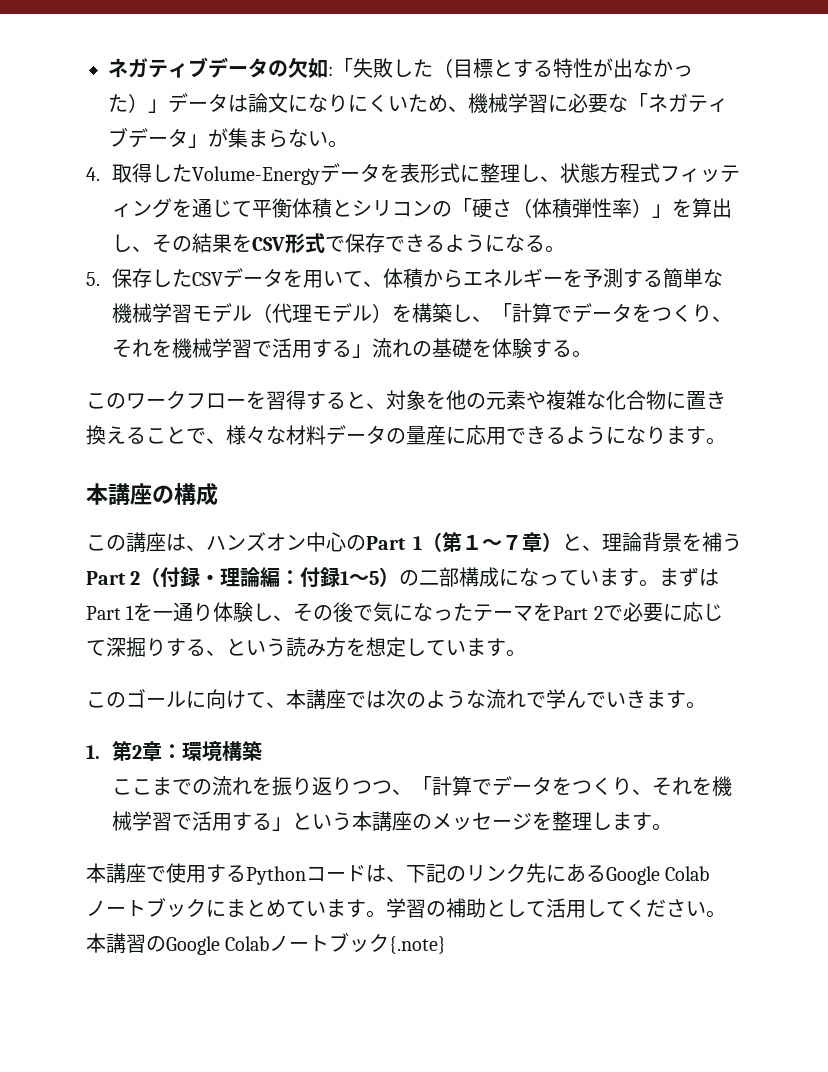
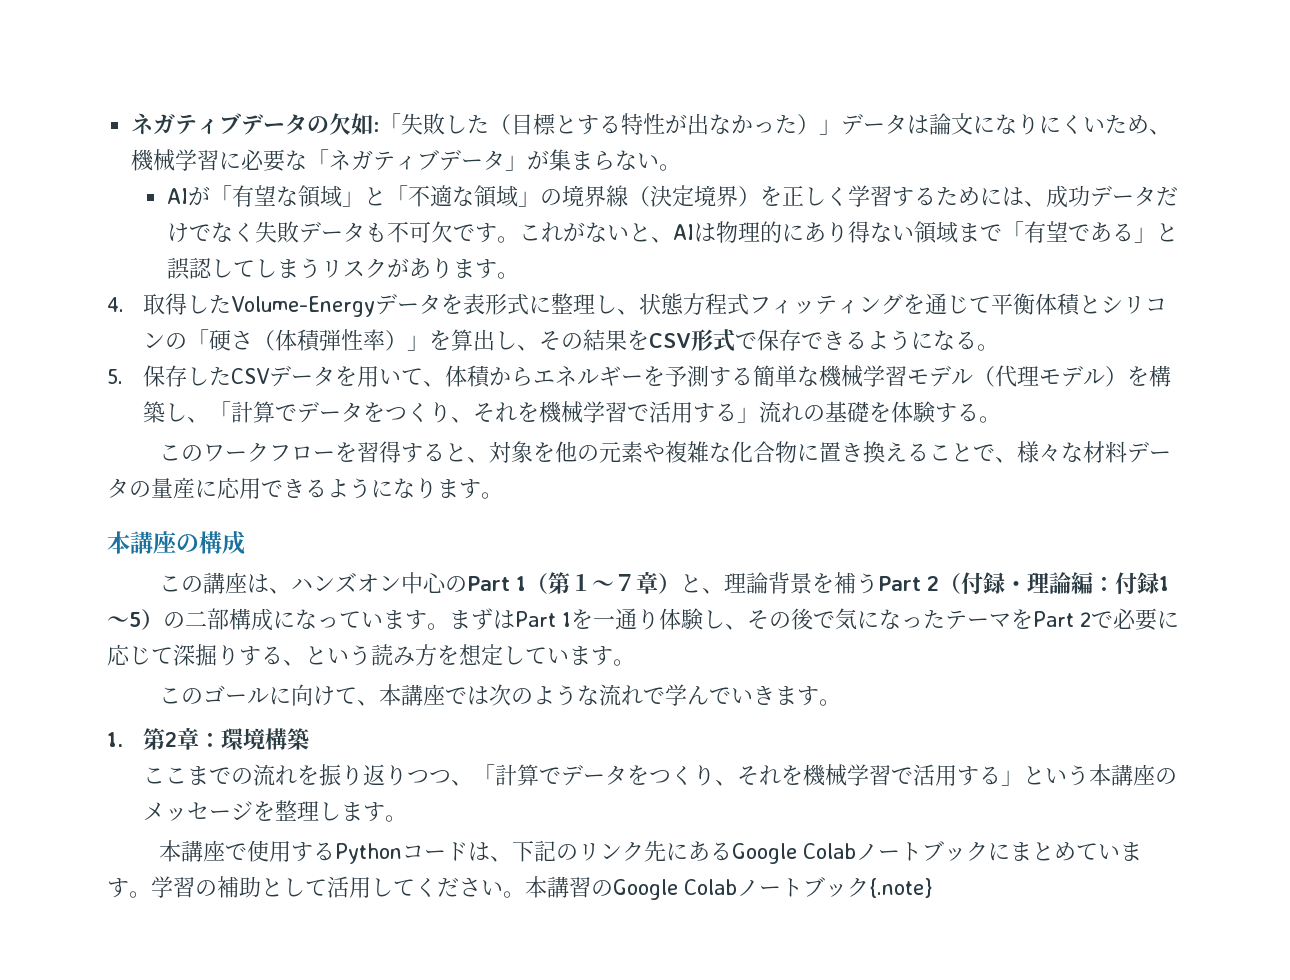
(348, 144) none -> [166,185,1178,208] [166,221,1178,244] [166,257,519,280] // AIが「有望な領域」と「不適な領域」の境界線（決定境界）を正しく学習するためには、成功データだけでなく失敗データも不可欠です。これがないと、AIは物理的にあり得ない領域まで「有望である」と誤認してしまうリスクがあります。

